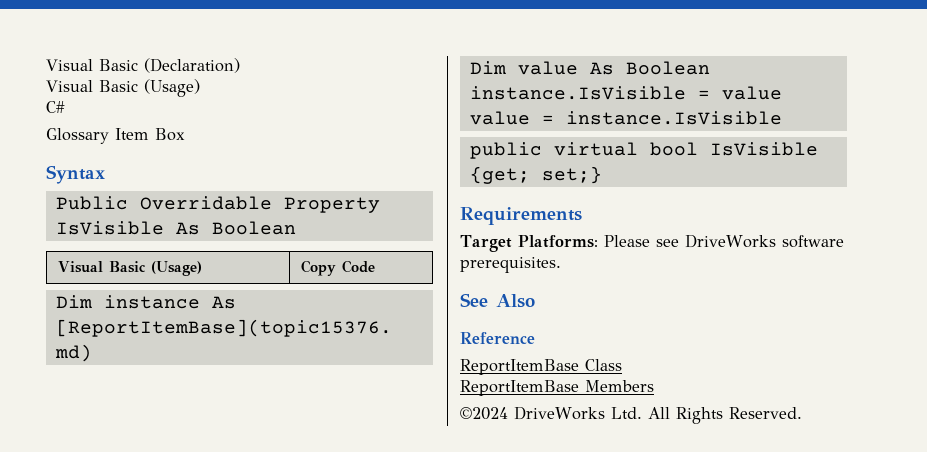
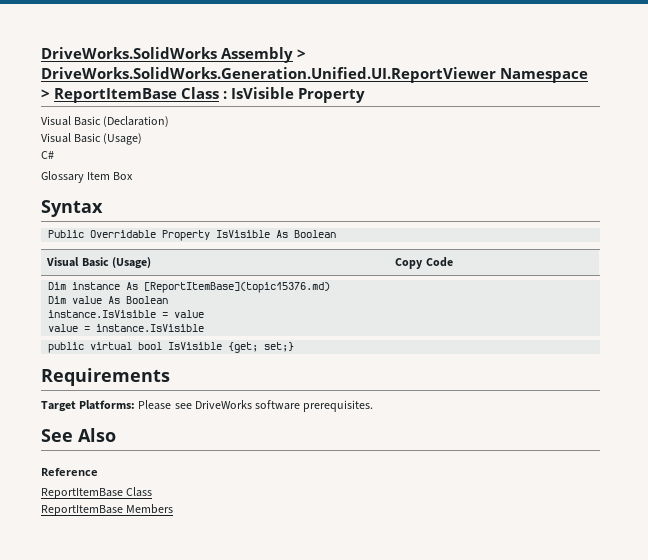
(46, 65) none -> [41,47,307,63] [41,67,589,83] [41,87,366,103] DriveWorks.SolidWorks Assembly > DriveWorks.SolidWorks.Generation.Unified.UI.ReportViewer Namespace > ReportItemBase Class : IsVisible Property //
[460,406,802,424] // ©2024 DriveWorks Ltd. All Rights Reserved. -> (174, 509) none

